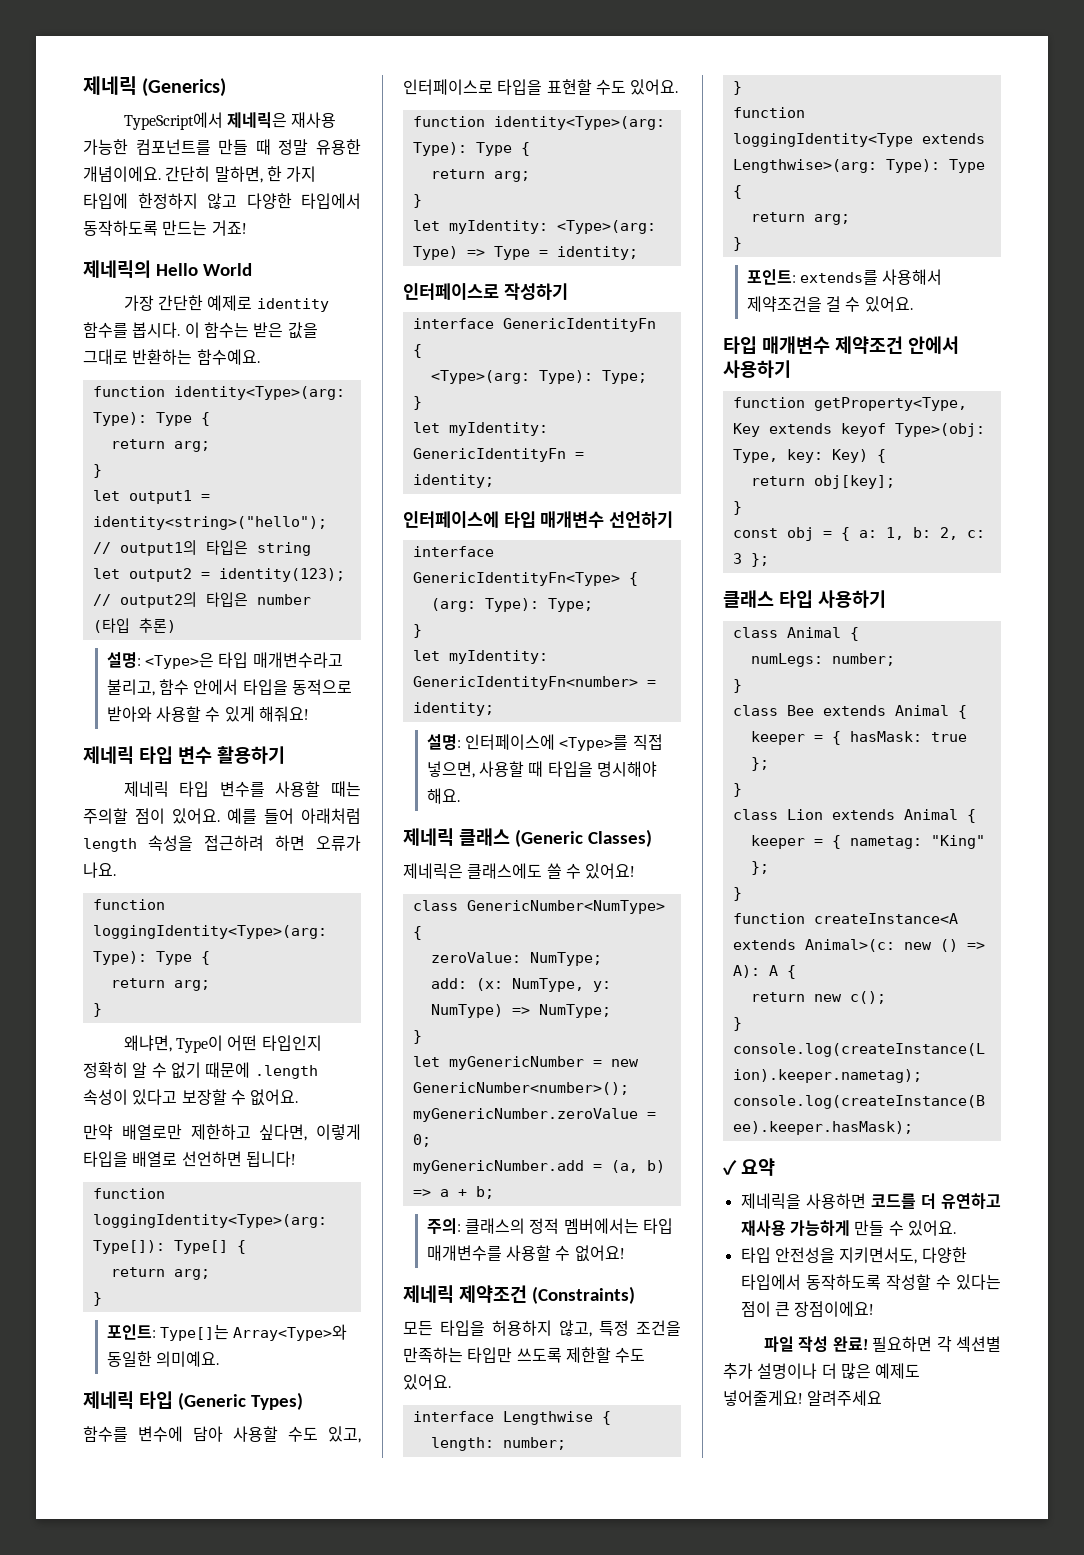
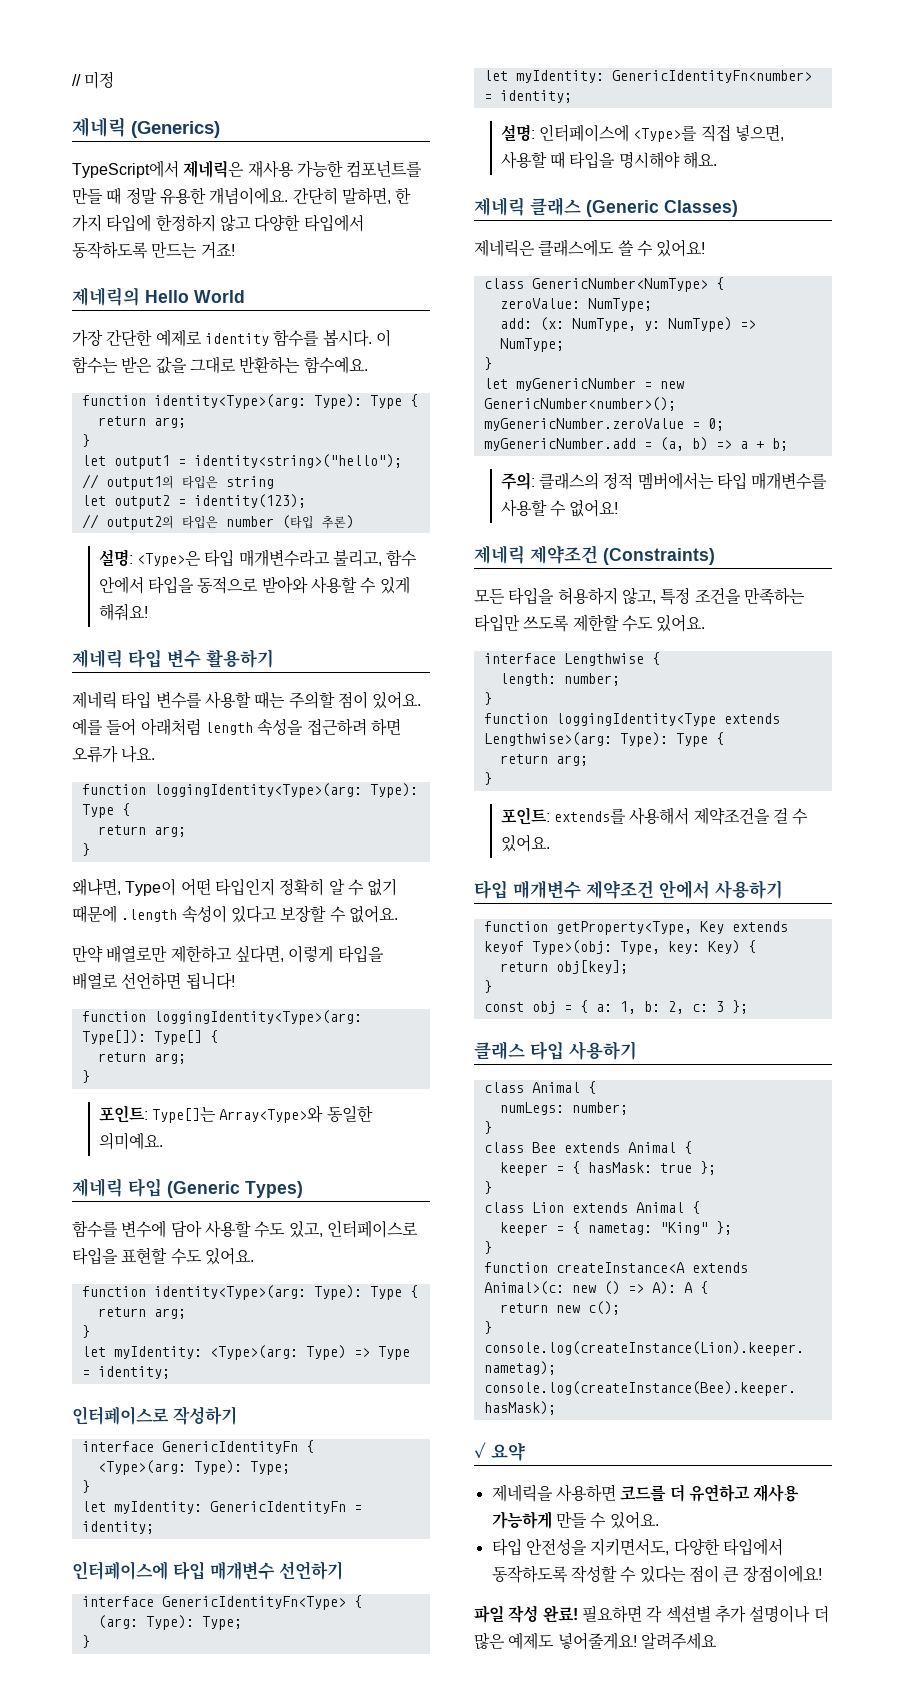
(83, 85) none -> [72,71,115,89] // 미정 //

